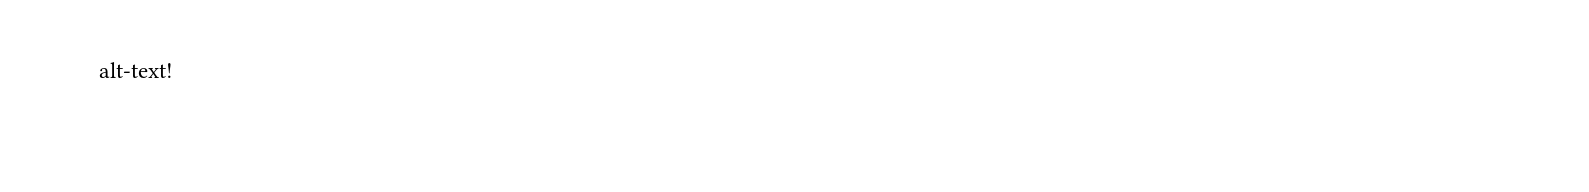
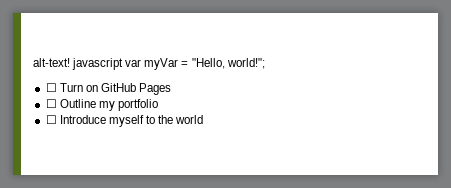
(173, 70) none -> [72,58,265,70] [45,83,172,95] [45,99,158,111] [45,115,204,127] javascript var myVar = "Hello, world!"; // ☐ Turn on GitHub Pages // ☐ Outline my portfolio // ☐ Introduce myself to the world

